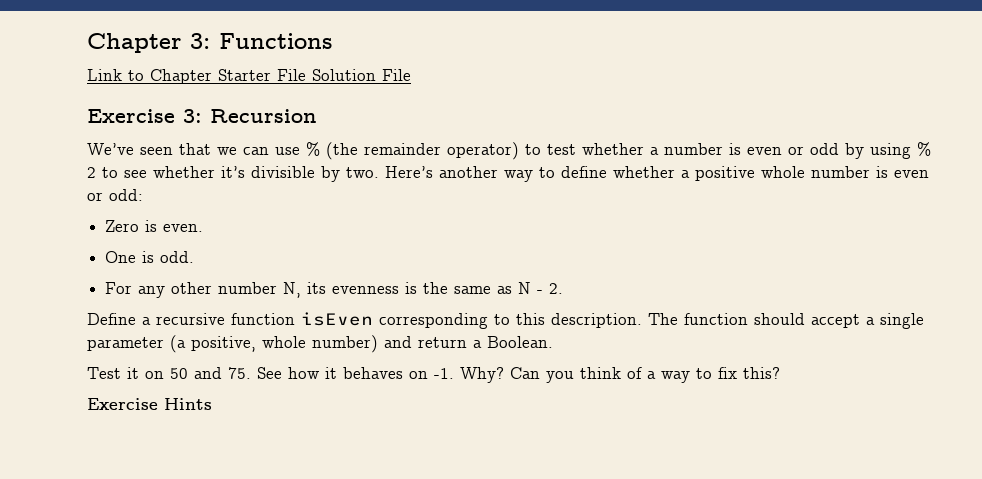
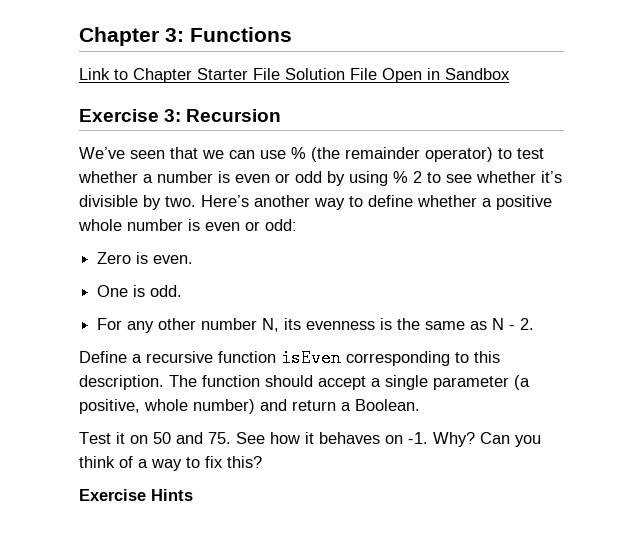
(411, 75) none -> [382,68,510,83] Open in Sandbox

